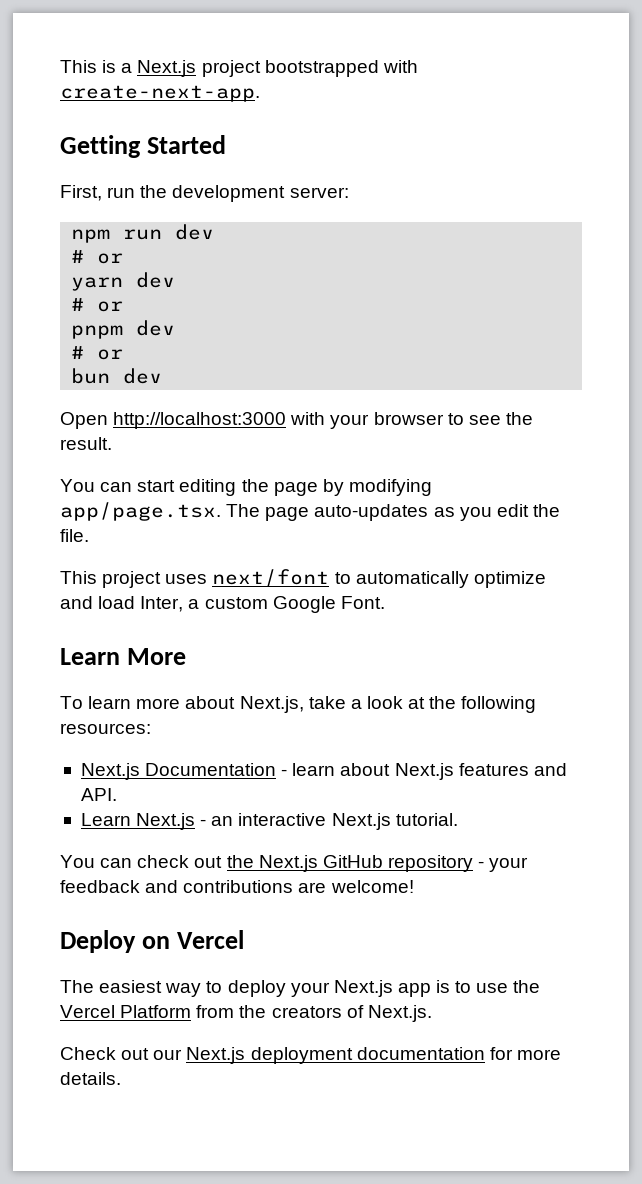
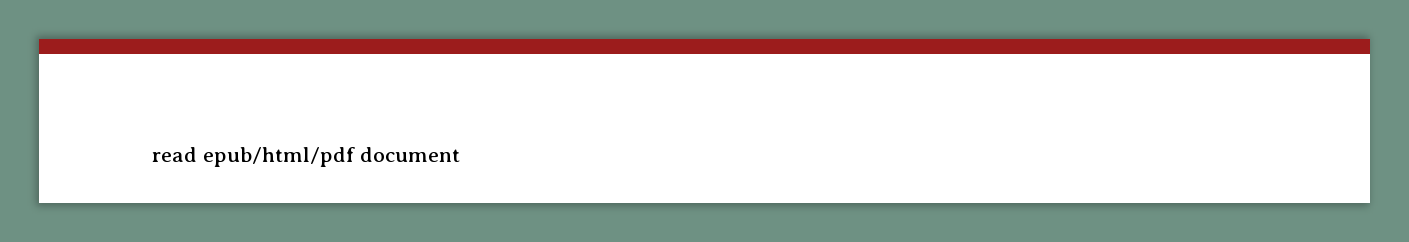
[60,60,418,77] [60,85,260,102] [60,135,226,158] [60,185,349,202] [71,224,215,243] [71,250,124,264] [71,272,176,291] [71,298,124,312] [71,320,176,339] [71,346,124,360] [71,368,163,384] [60,412,533,429] [60,437,112,450] [60,479,432,496] [60,502,560,521] [60,529,89,542] [60,569,546,588] [60,596,385,613] [60,648,186,665] [60,696,537,713] [60,723,151,734] [80,763,567,780] [80,788,117,801] [80,813,458,830] [60,855,529,872] [60,880,414,893] [60,930,244,953] [60,980,541,997] [60,1005,432,1022] [60,1047,561,1064] [60,1072,121,1085] This is a Next.js project bootstrapped with create-next-app. // Getting Started // First, run the development server: // npm run dev // # or // yarn dev // # or // pnpm dev // # or // bun dev // Open http://localhost:3000 with your browser to see the result. // You can start editing the page by modifying app/page.tsx. The page auto-updates as you edit the file. // This project uses next/font to automatically optimize and load Inter, a custom Google Font. // Learn More // To learn more about Next.js, take a look at the following resources: // Next.js Documentation - learn about Next.js features and API. // Learn Next.js - an interactive Next.js tutorial. // You can check out the Next.js GitHub repository - your feedback and contributions are welcome! // Deploy on Vercel // The easiest way to deploy your Next.js app is to use the Vercel Platform from the creators of Next.js. // Check out our Next.js deployment documentation for more details. -> [152,147,460,167] read epub/html/pdf document

